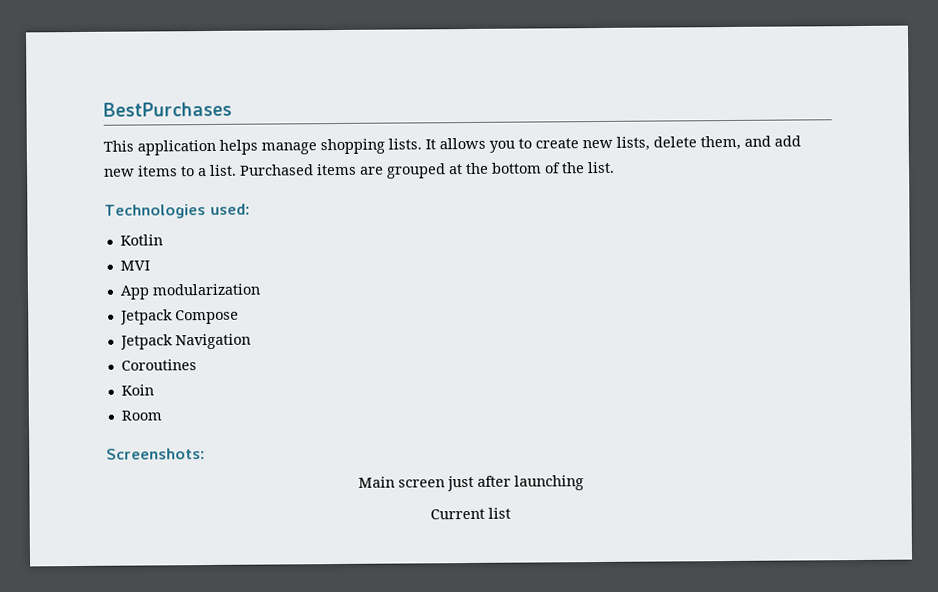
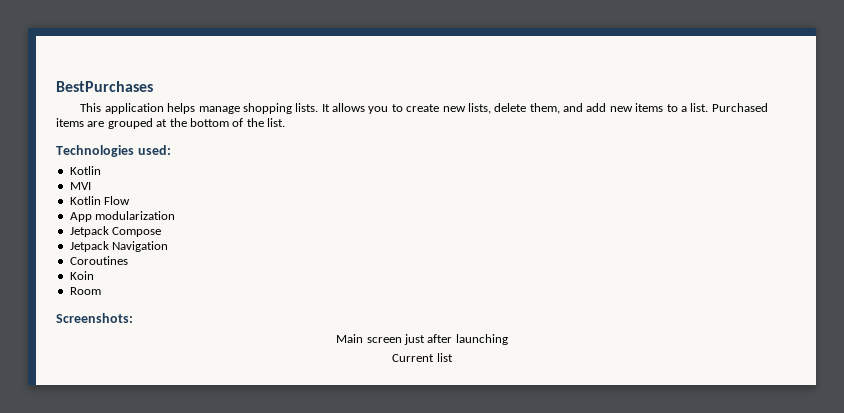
(150, 265) none -> [69,196,131,205] // Kotlin Flow

